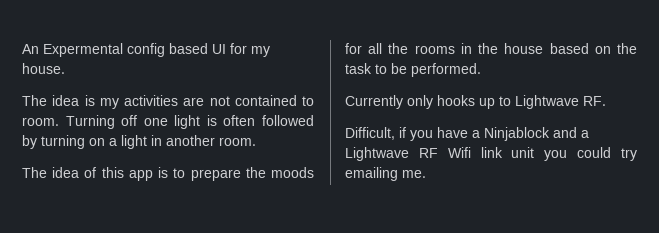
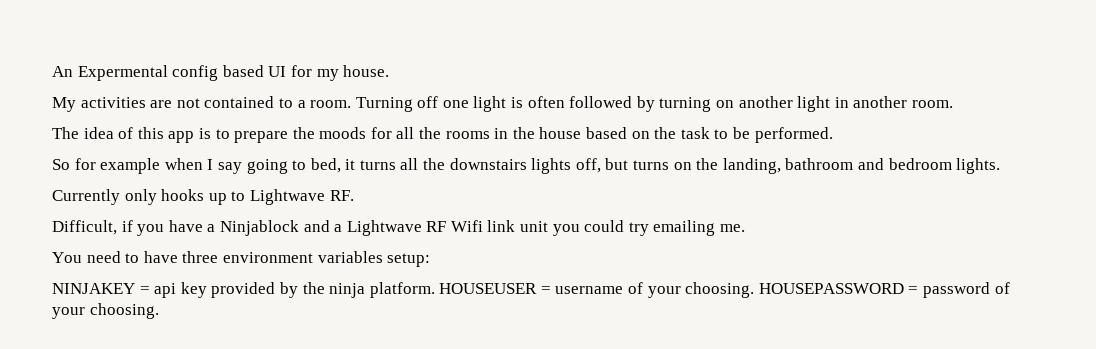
[22,95,119,109] The idea is my -> [52,97,76,112] My
(314, 101) none -> [297,100,306,108] a
[109,138,117,146] a -> [738,96,793,108] another
(481, 70) none -> [52,158,1001,174] // So for example when I say going to bed, it turns all the downstairs lights off, but turns on the landing, bathroom and bedroom lights.
(426, 174) none -> [52,251,431,267] [52,282,1010,298] [52,303,159,319] // You need to have three environment variables setup: // NINJAKEY = api key provided by the ninja platform. HOUSEUSER = username of your choosing. HOUSEPASSWORD = password of your choosing.

